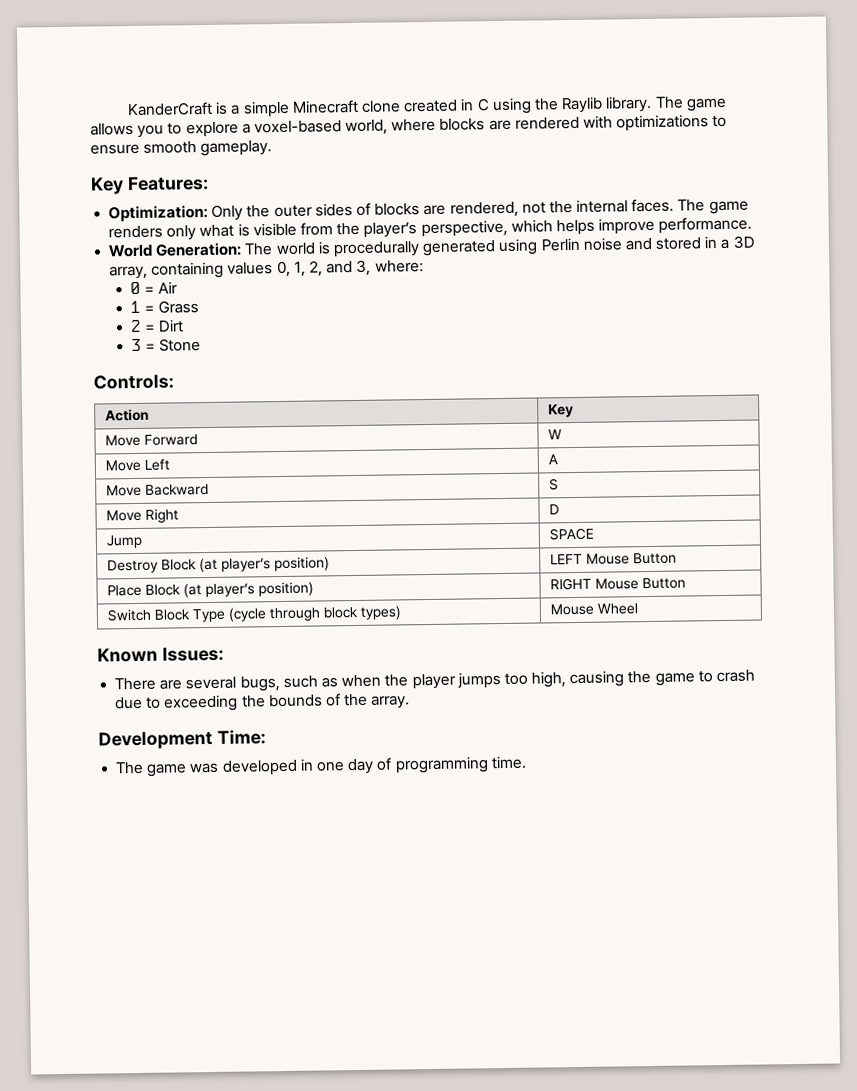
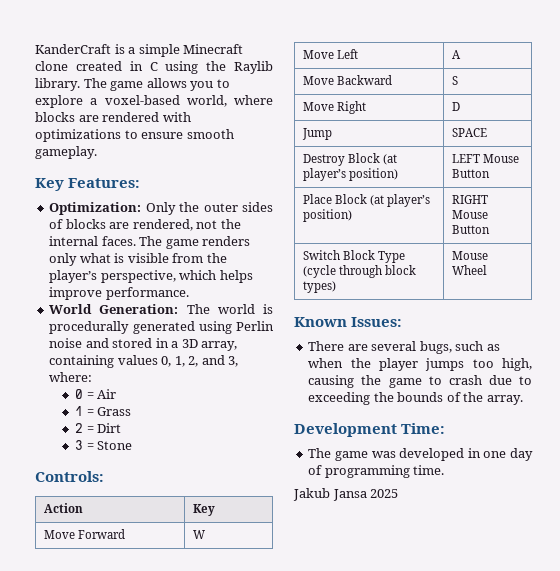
(527, 762) none -> [293,488,399,501] // Jakub Jansa 2025

